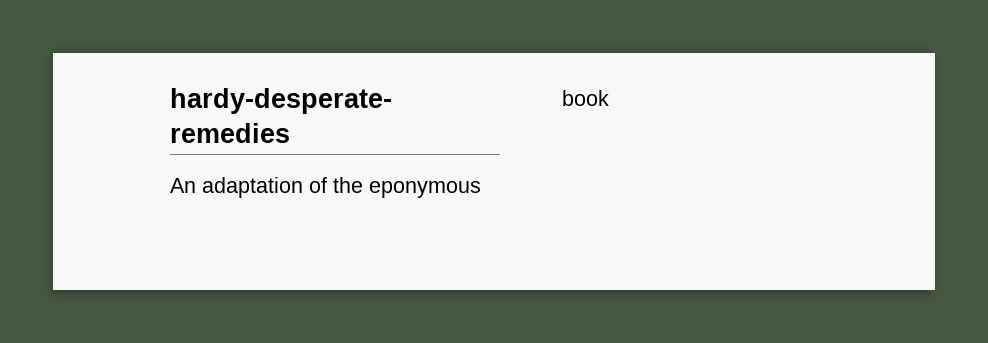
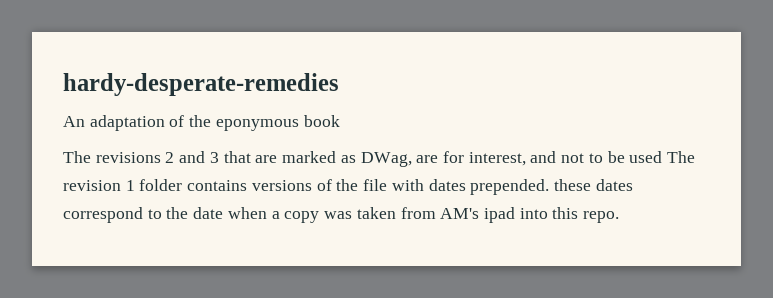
(609, 98) none -> [63,151,696,167] [63,179,633,195] [63,207,620,223] // The revisions 2 and 3 that are marked as DWag, are for interest, and not to be used The revision 1 folder contains versions of the file with dates prepended. these dates correspond to the date when a copy was taken from AM's ipad into this repo.

